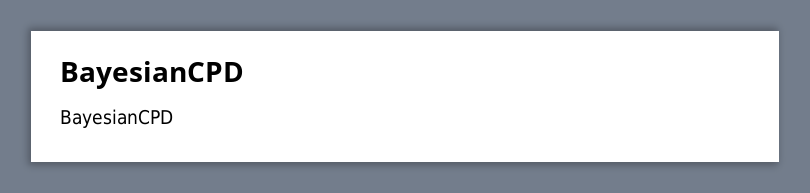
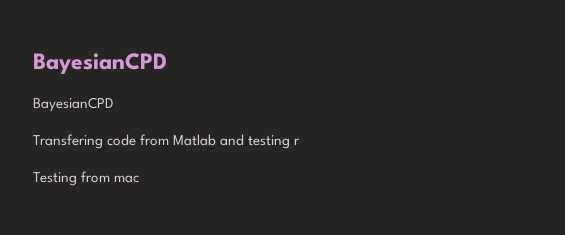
(173, 118) none -> [33,134,301,149] [33,171,140,186] // Transfering code from Matlab and testing r // Testing from mac

